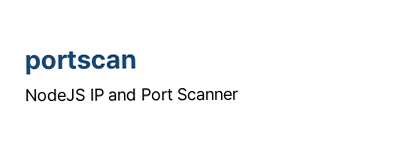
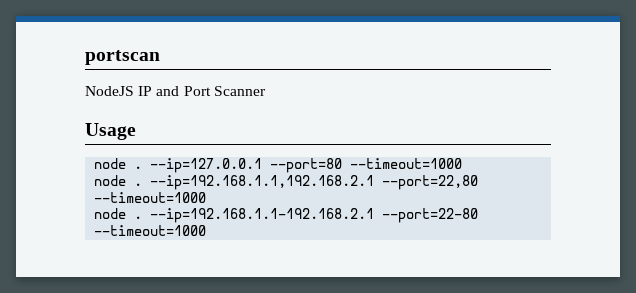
(240, 94) none -> [85,123,136,140] [94,158,463,173] [94,175,479,190] [94,192,207,203] [94,208,479,223] [94,225,207,236] // Usage // node . --ip=127.0.0.1 --port=80 --timeout=1000 // node . --ip=192.168.1.1,192.168.2.1 --port=22,80 --timeout=1000 // node . --ip=192.168.1.1-192.168.2.1 --port=22-80 --timeout=1000

